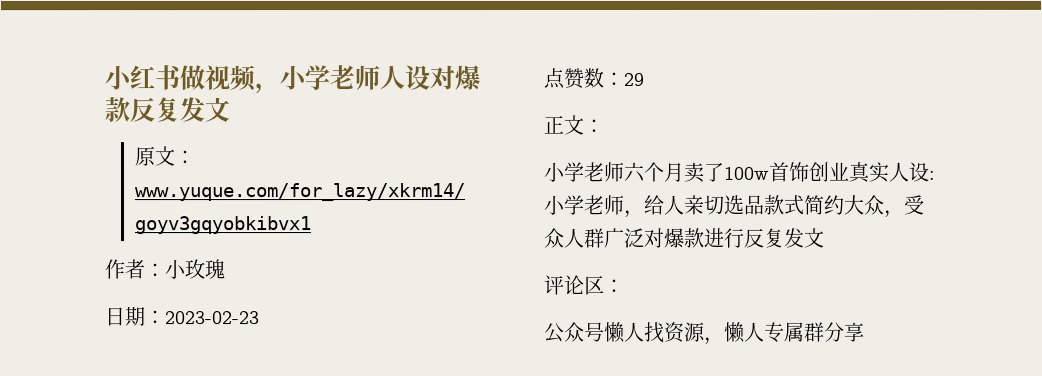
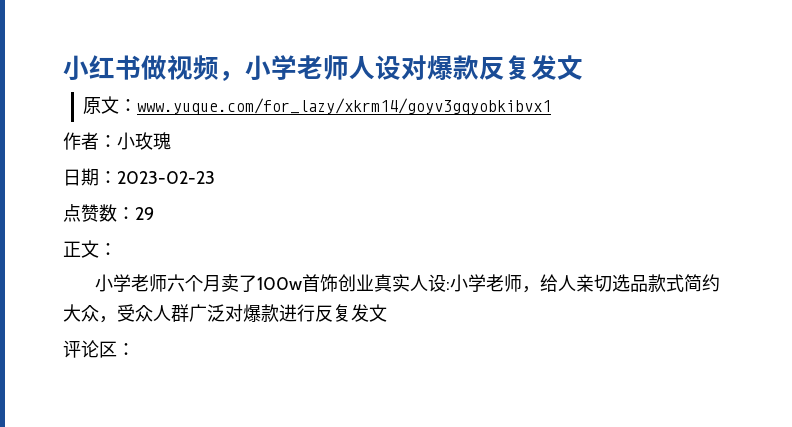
[544,321,865,345] // 公众号懒人找资源，懒人专属群分享 -> (135, 349) none

